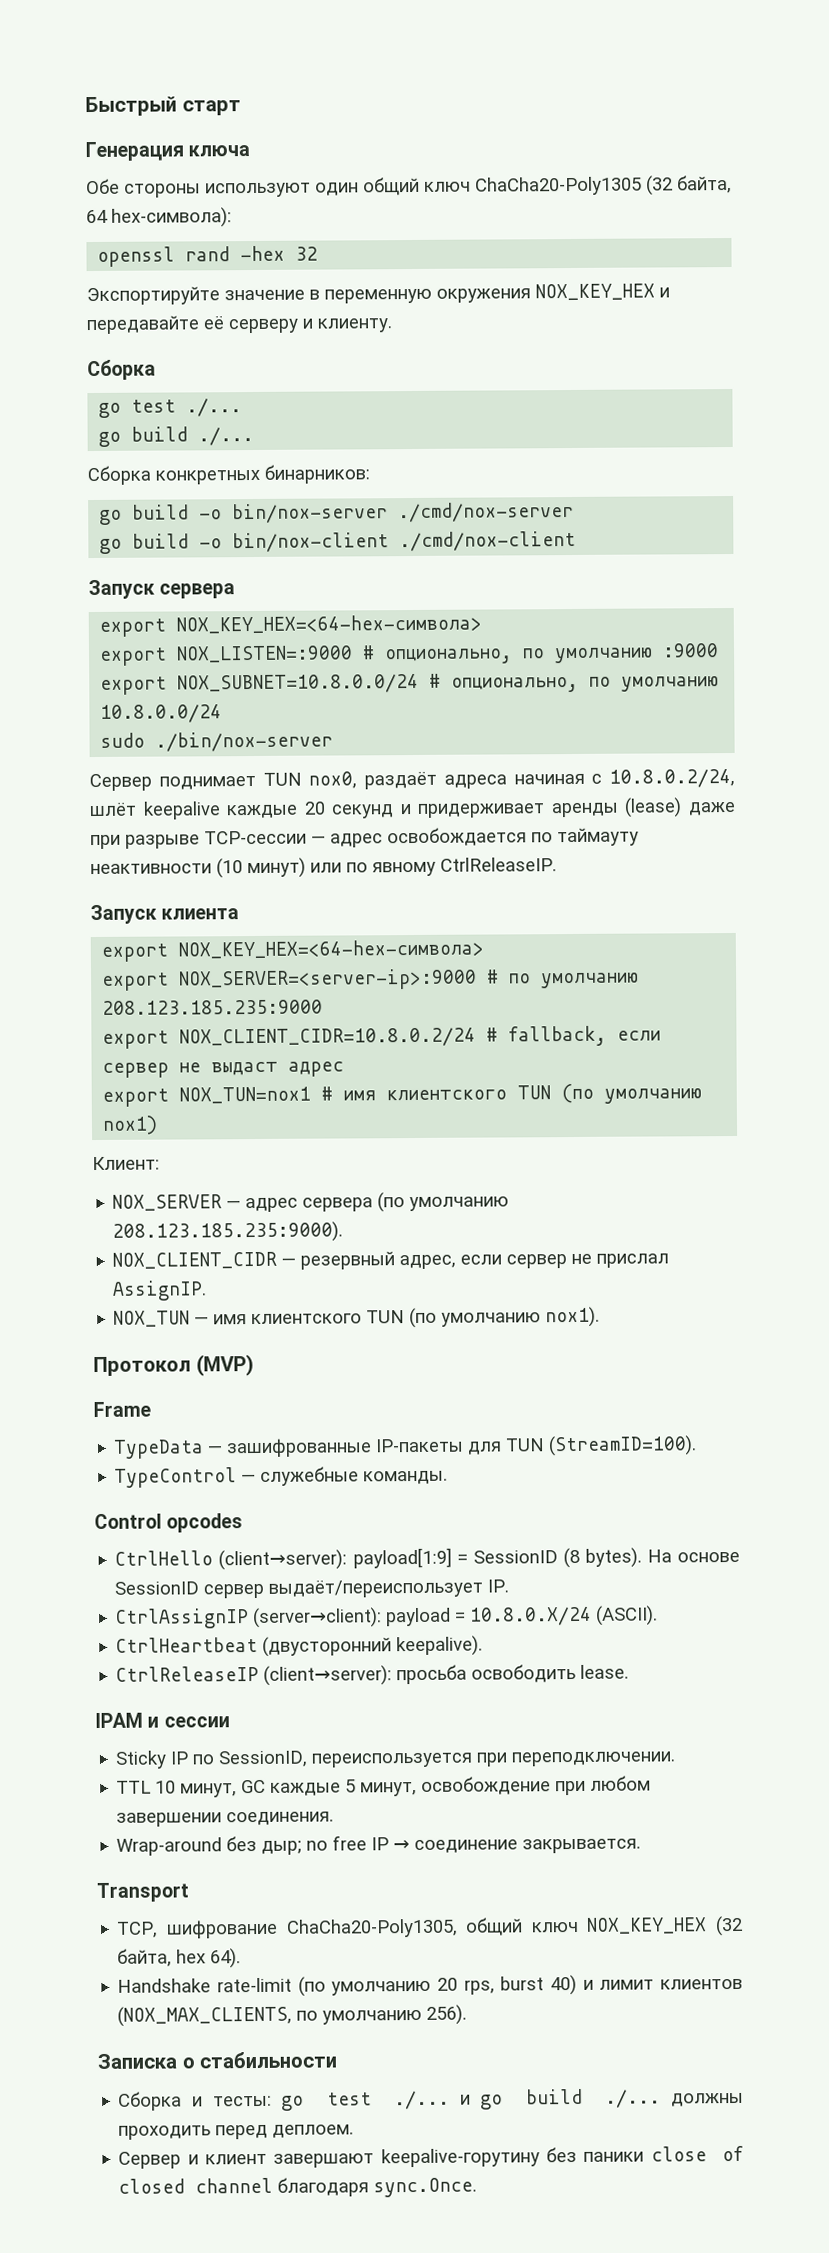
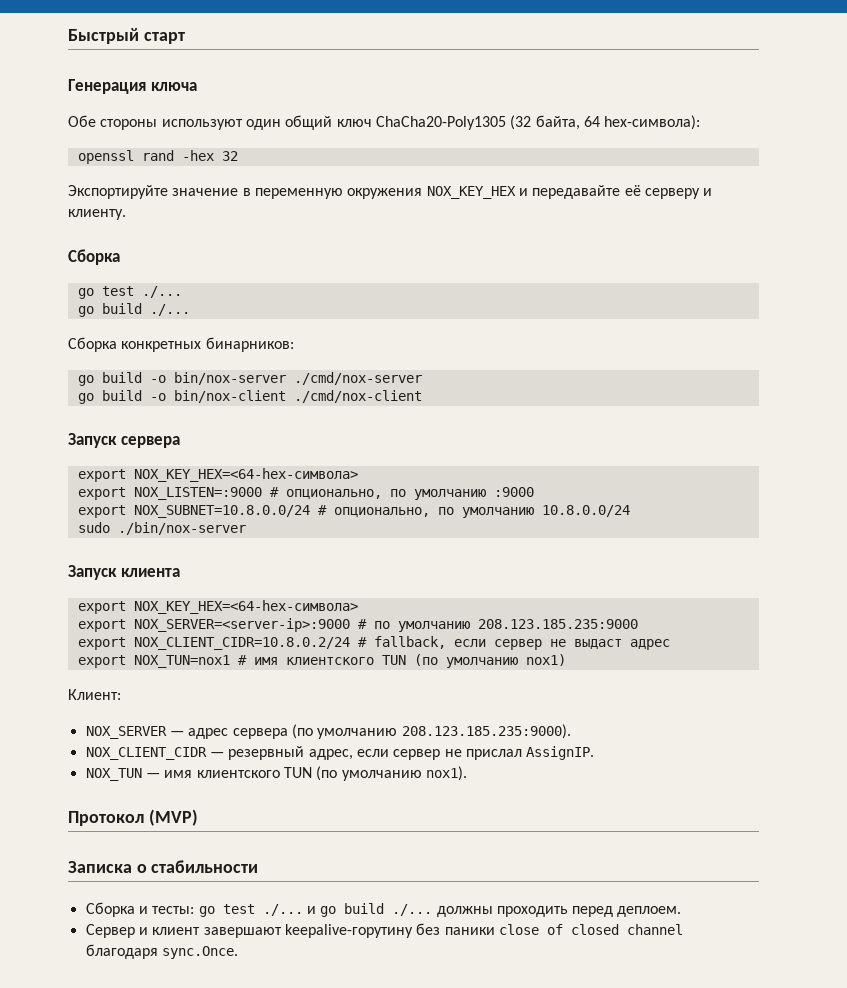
[89,768,735,792] [89,797,736,820] [90,827,639,850] [90,857,557,879] // Сервер поднимает TUN nox0, раздаёт адреса начиная с 10.8.0.2/24, шлёт keepalive каждые 20 секунд и придерживает аренды (lease) даже при разрыве TCP‑сессии — адрес освобождается по таймауту неактивности (10 минут) или по явному CtrlReleaseIP. -> (246, 528) none
[93,1401,151,1418] [113,1435,698,1459] [114,1466,449,1488] [94,1513,244,1533] [114,1547,740,1571] [114,1579,510,1599] [115,1605,659,1629] [115,1635,484,1657] [115,1663,630,1686] [95,1712,230,1729] [115,1750,677,1769] [116,1775,652,1798] [116,1811,335,1827] [116,1835,642,1856] [96,1882,189,1903] [116,1915,743,1939] [117,1948,242,1969] [117,1974,743,1997] [117,2004,468,2027] // Frame // TypeData — зашифрованные IP-пакеты для TUN (StreamID=100). // TypeControl — служебные команды. // Control opcodes // CtrlHello (client→server): payload[1:9] = SessionID (8 bytes). На основе SessionID сервер выдаёт/переиспользует IP. // CtrlAssignIP (server→client): payload = 10.8.0.X/24 (ASCII). // CtrlHeartbeat (двусторонний keepalive). // CtrlReleaseIP (client→server): просьба освободить lease. // IPAM и сессии // Sticky IP по SessionID, переиспользуется при переподключении. // TTL 10 минут, GC каждые 5 минут, освобождение при любом завершении соединения. // Wrap-around без дыр; no free IP → соединение закрывается. // Transport // TCP, шифрование ChaCha20-Poly1305, общий ключ NOX_KEY_HEX (32 байта, hex 64). // Handshake rate-limit (по умолчанию 20 rps, burst 40) и лимит клиентов (NOX_MAX_CLIENTS, по умолчанию 256). -> (198, 817) none

